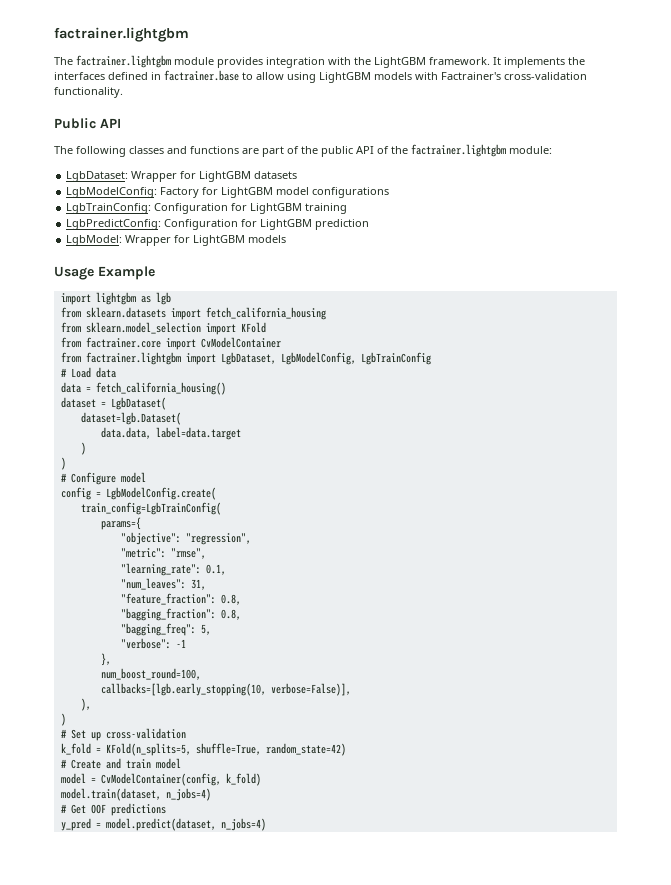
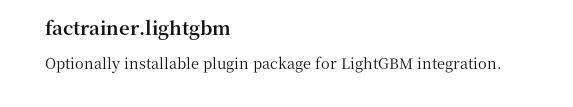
[54,55,585,68] [54,70,587,83] [54,87,123,98] [54,118,121,129] [54,144,552,157] [66,171,298,182] [66,187,390,198] [66,203,348,214] [66,219,370,230] [66,235,287,246] [54,266,155,280] [60,292,171,305] [60,307,326,320] [60,322,266,335] [60,337,281,350] [60,352,431,365] [60,367,116,378] [60,382,226,395] [60,397,166,410] [80,412,181,425] [100,427,241,440] [80,442,86,455] [60,457,66,470] [60,472,146,485] [60,487,216,500] [80,502,221,515] [100,517,141,530] [120,532,251,545] [120,548,206,559] [120,563,226,576] [120,578,206,590] [120,593,241,605] [120,608,241,621] [120,623,211,636] [120,638,186,649] [100,653,111,666] [100,668,201,680] [100,683,351,696] [80,698,91,711] [60,713,66,726] [60,728,186,741] [60,743,346,756] [60,758,181,769] [60,773,261,786] [60,788,211,801] [60,803,166,816] [60,818,266,831] The factrainer.lightgbm module provides integration with the LightGBM framework. It implements the interfaces defined in factrainer.base to allow using LightGBM models with Factrainer's cross-validation functionality. // Public API // The following classes and functions are part of the public API of the factrainer.lightgbm module: // LgbDataset: Wrapper for LightGBM datasets // LgbModelConfig: Factory for LightGBM model configurations // LgbTrainConfig: Configuration for LightGBM training // LgbPredictConfig: Configuration for LightGBM prediction // LgbModel: Wrapper for LightGBM models // Usage Example // import lightgbm as lgb // from sklearn.datasets import fetch_california_housing // from sklearn.model_selection import KFold // from factrainer.core import CvModelContainer // from factrainer.lightgbm import LgbDataset, LgbModelConfig, LgbTrainConfig // # Load data // data = fetch_california_housing() // dataset = LgbDataset( // dataset=lgb.Dataset( // data.data, label=data.target // ) // ) // # Configure model // config = LgbModelConfig.create( // train_config=LgbTrainConfig( // params={ // "objective": "regression", // "metric": "rmse", // "learning_rate": 0.1, // "num_leaves": 31, // "feature_fraction": 0.8, // "bagging_fraction": 0.8, // "bagging_freq": 5, // "verbose": -1 // }, // num_boost_round=100, // callbacks=[lgb.early_stopping(10, verbose=False)], // ), // ) // # Set up cross-validation // k_fold = KFold(n_splits=5, shuffle=True, random_state=42) // # Create and train model // model = CvModelContainer(config, k_fold) // model.train(dataset, n_jobs=4) // # Get OOF predictions // y_pred = model.predict(dataset, n_jobs=4) -> [45,56,502,73] Optionally installable plugin package for LightGBM integration.

